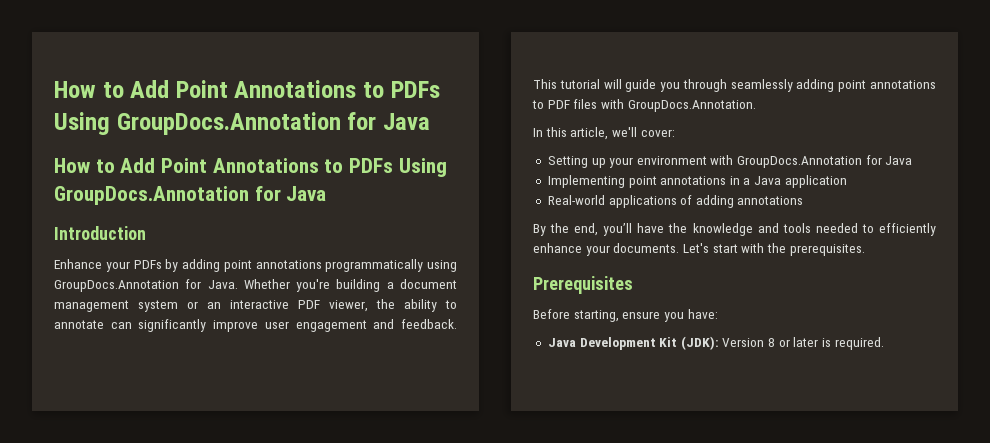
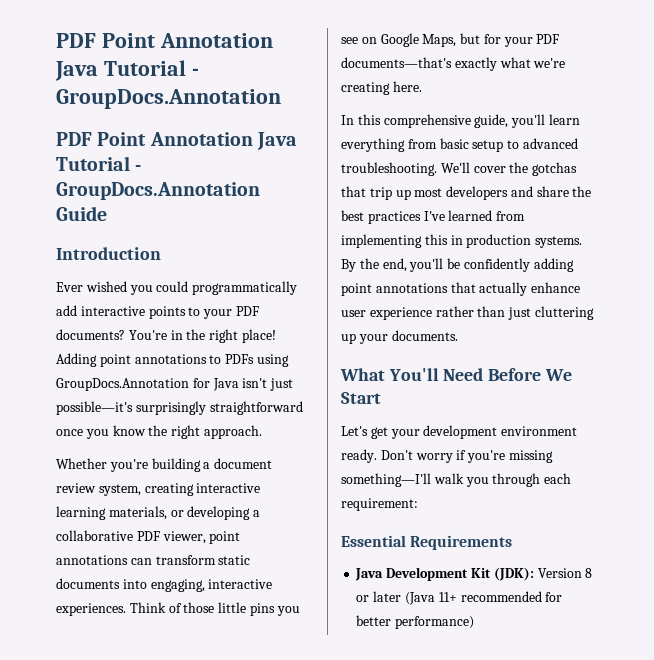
[54,80,440,98] [54,112,430,135] [54,158,447,177] [54,186,327,205] [54,226,146,240] [54,259,457,272] [54,279,238,292] How to Add Point Annotations to PDFs Using GroupDocs.Annotation for Java // How to Add Point Annotations to PDFs Using GroupDocs.Annotation for Java // Introduction // Enhance your PDFs by adding point annotations programmatically using GroupDocs.Annotation for Java. -> [56,33,273,48] [55,60,199,81] [56,89,281,109] [56,132,297,150] [56,156,142,171] [56,182,260,200] [56,206,107,221] [56,247,161,260] [56,281,298,295] [56,305,259,319] [56,329,276,343] [56,353,289,367] [56,378,294,391] [56,401,303,415] [56,425,262,439] PDF Point Annotation Java Tutorial - GroupDocs.Annotation // PDF Point Annotation Java Tutorial - GroupDocs.Annotation Guide // Introduction // Ever wished you could programmatically add interactive points to your PDF documents? You're in the right place! Adding point annotations to PDFs using GroupDocs.Annotation for Java isn't just possible—it's surprisingly straightforward once you know the right approach. //
[54,299,457,312] [54,319,458,332] [533,79,936,92] [532,99,756,112] [533,127,675,140] [547,155,913,168] [547,175,847,188] [547,195,804,208] [533,223,936,236] [533,243,865,256] [533,276,633,294] [533,309,718,322] management system or an interactive PDF viewer, the ability to annotate can significantly improve user engagement and feedback. This tutorial will guide you through seamlessly adding point annotations to PDF files with GroupDocs.Annotation. // In this article, we'll cover: // Setting up your environment with GroupDocs.Annotation for Java // Implementing point annotations in a Java application // Real-world applications of adding annotations // By the end, you’ll have the knowledge and tools needed to efficiently enhance your documents. Let's start with the prerequisites. // Prerequisites // Before starting, ensure you have: -> [56,483,261,496] [56,506,261,520] [56,530,241,544] [56,555,251,565] [56,578,273,592] [56,602,300,616] [341,33,560,47] [341,57,566,71] [341,81,422,95] [341,114,580,128] [341,138,578,152] [341,162,578,176] [341,186,592,200] [341,210,526,224] [341,234,583,248] [341,258,574,272] [341,282,581,296] [341,306,594,320] [341,330,458,344] [340,368,572,381] [341,392,381,404] [341,425,578,439] [341,449,553,463] [341,473,572,487] [341,498,418,511] [341,535,513,550] review system, creating interactive learning materials, or developing a collaborative PDF viewer, point annotations can transform static documents into engaging, interactive experiences. Think of those little pins you see on Google Maps, but for your PDF documents—that's exactly what we're creating here. // In this comprehensive guide, you'll learn everything from basic setup to advanced troubleshooting. We'll cover the gotchas that trip up most developers and share the best practices I've learned from implementing this in production systems. By the end, you'll be confidently adding point annotations that actually enhance user experience rather than just cluttering up your documents. // What You'll Need Before We Start // Let's get your development environment ready. Don't worry if you're missing something—I'll walk you through each requirement: // Essential Requirements
[822,337,884,350] is required. -> [404,591,563,605] [356,615,475,629] (Java 11+ recommended for better performance)

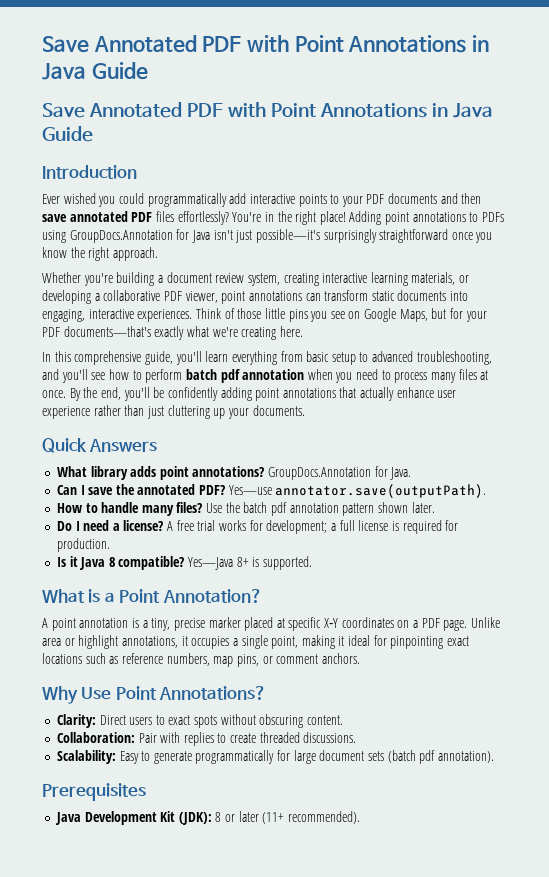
[56,33,273,48] [55,60,199,81] [56,89,281,109] [56,132,297,150] [56,156,142,171] [56,182,260,200] PDF Point Annotation Java Tutorial - GroupDocs.Annotation // PDF Point Annotation Java Tutorial - GroupDocs.Annotation -> [42,35,489,53] [42,62,148,80] [42,102,493,118] Save Annotated PDF with Point Annotations in Java Guide // Save Annotated PDF with Point Annotations in Java
[56,329,125,340] documents? -> [388,193,482,204] [42,211,229,225] documents and then save annotated PDF files effortlessly?
[341,162,578,176] [341,186,592,200] [341,210,526,224] [341,234,583,248] troubleshooting. We'll cover the gotchas that trip up most developers and share the best practices I've learned from implementing this in production systems. -> [416,351,492,365] [42,369,489,383] [42,390,66,398] troubleshooting, and you'll see how to perform batch pdf annotation when you need to process many files at once.
[340,368,572,381] [341,392,381,404] [341,425,578,439] [341,449,553,463] [341,473,572,487] [341,498,418,511] [341,535,513,550] // What You'll Need Before We Start // Let's get your development environment ready. Don't worry if you're missing something—I'll walk you through each requirement: // Essential Requirements -> [42,438,158,453] [56,466,412,480] [56,484,487,498] [56,502,435,516] [56,520,459,534] [56,538,110,552] [56,556,313,570] [42,589,262,603] [42,617,500,631] [42,635,470,649] [42,653,360,667] [42,686,267,704] [56,714,344,728] [56,732,357,746] [56,750,494,764] [42,783,146,801] // Quick Answers // What library adds point annotations? GroupDocs.Annotation for Java. // Can I save the annotated PDF? Yes—use annotator.save(outputPath). // How to handle many files? Use the batch pdf annotation pattern shown later. // Do I need a license? A free trial works for development; a full license is required for production. // Is it Java 8 compatible? Yes—Java 8+ is supported. // What is a Point Annotation? // A point annotation is a tiny, precise marker placed at specific X‑Y coordinates on a PDF page. Unlike area or highlight annotations, it occupies a single point, making it ideal for pinpointing exact locations such as reference numbers, map pins, or comment anchors. // Why Use Point Annotations? // Clarity: Direct users to exact spots without obscuring content. // Collaboration: Pair with replies to create threaded discussions. // Scalability: Easy to generate programmatically for large document sets (batch pdf annotation). // Prerequisites
[537,568,582,578] Version -> (212, 818) none
[404,591,563,605] [356,615,475,629] (Java 11+ recommended for better performance) -> [262,811,361,824] (11+ recommended).

